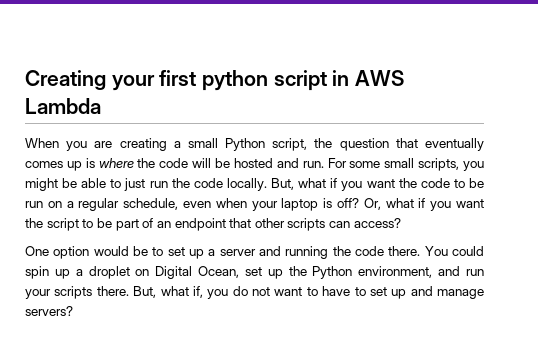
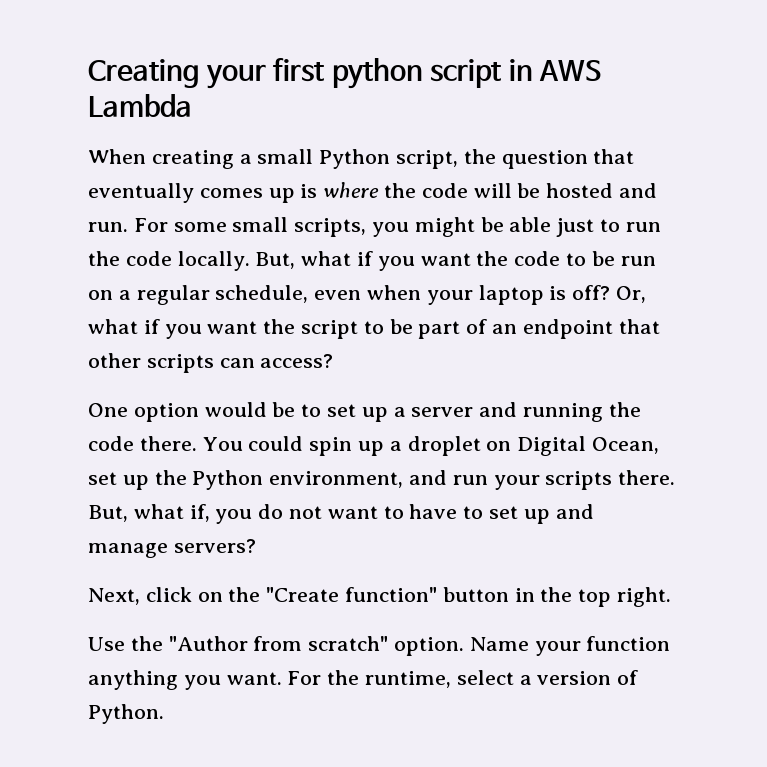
[66,141,113,151] you are -> (146, 156) none
[110,178,146,191] to just -> [556,218,621,237] just to
(73, 311) none -> [88,587,672,607] [88,636,671,656] [88,670,639,690] [88,704,164,724] // Next, click on the "Create function" button in the top right. // Use the "Author from scratch" option. Name your function anything you want. For the runtime, select a version of Python.

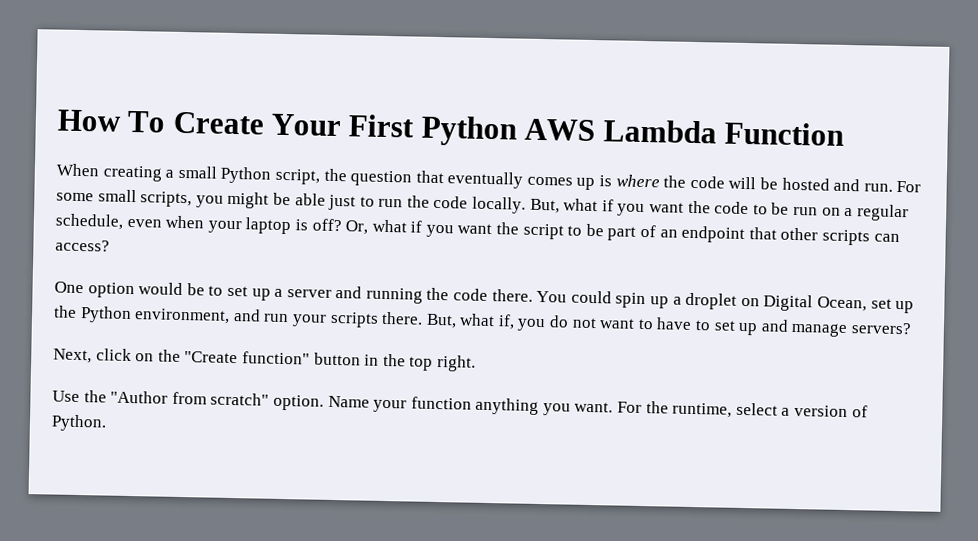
[88,58,533,89] Creating your first python script in -> [57,109,517,147] How To Create Your First Python
(192, 105) none -> [723,121,844,146] Function

